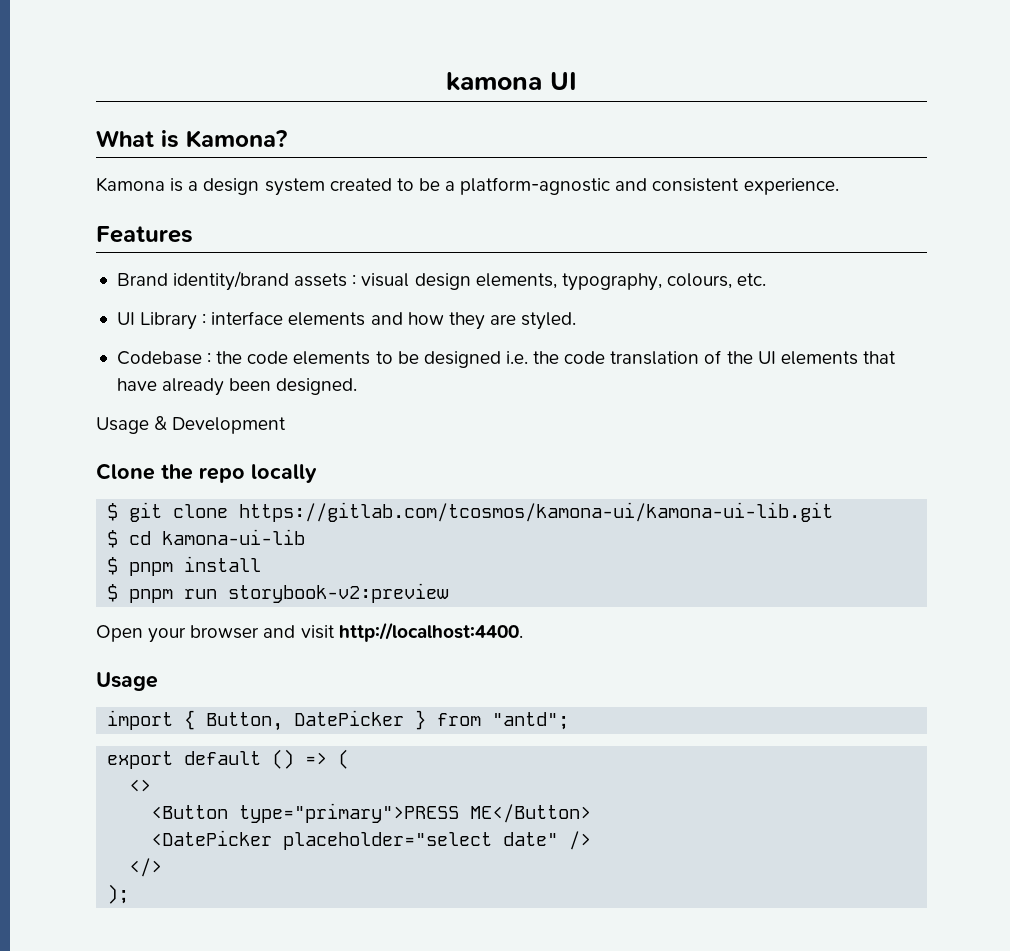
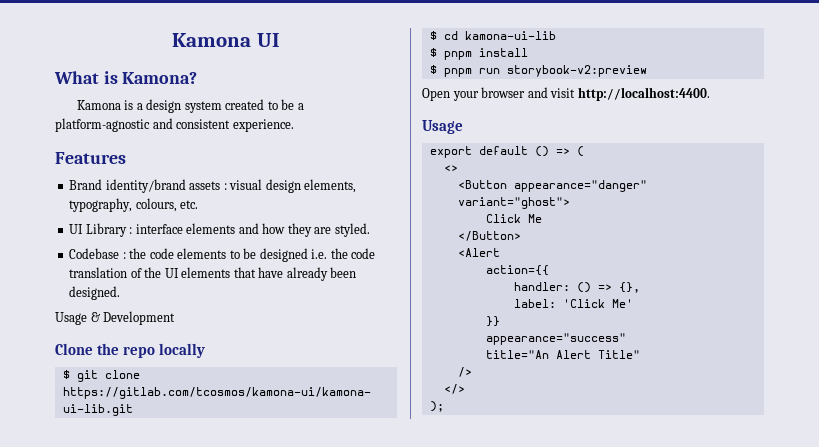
[446,72,543,91] kamona -> [172,33,252,47] Kamona
[107,710,570,731] // import { Button, DatePicker } from "antd"; -> (463, 127) none
[239,803,592,823] [151,830,559,850] type="primary">PRESS ME</Button> // <DatePicker placeholder="select date" -> [513,180,647,192] [457,197,570,209] [485,214,542,223] [457,231,521,241] [457,248,500,257] [485,265,549,276] [513,282,640,293] [513,299,633,308] [485,316,500,327] [485,333,626,345] [485,350,640,359] appearance="danger" variant="ghost"> // Click Me // </Button> // <Alert // action={{ // handler: () => {}, // label: 'Click Me' // }} // appearance="success" // title="An Alert Title" //

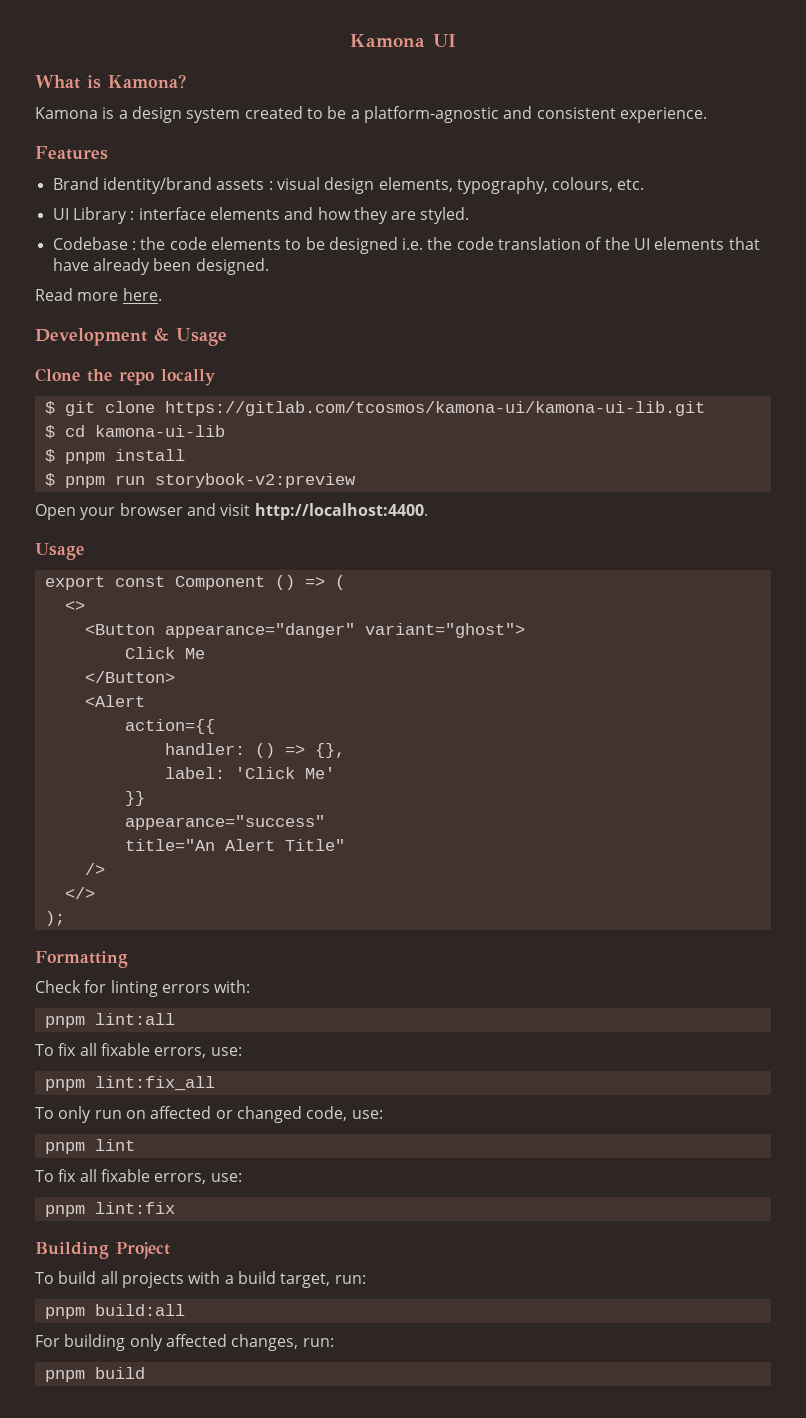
[55,311,176,325] Usage & Development -> [35,288,162,301] [35,328,227,346] Read more here. // Development & Usage
[478,146,528,155] default -> [114,576,265,590] const Component
(444, 406) none -> [35,951,128,968] [35,980,251,997] [44,1013,175,1028] [35,1043,242,1058] [44,1076,215,1091] [35,1106,383,1123] [44,1139,135,1154] [35,1169,242,1184] [44,1202,175,1217] [35,1242,170,1259] [35,1271,366,1288] [44,1304,185,1319] [35,1334,334,1351] [44,1367,145,1382] // Formatting // Check for linting errors with: // pnpm lint:all // To fix all fixable errors, use: // pnpm lint:fix_all // To only run on affected or changed code, use: // pnpm lint // To fix all fixable errors, use: // pnpm lint:fix // Building Project // To build all projects with a build target, run: // pnpm build:all // For building only affected changes, run: // pnpm build

